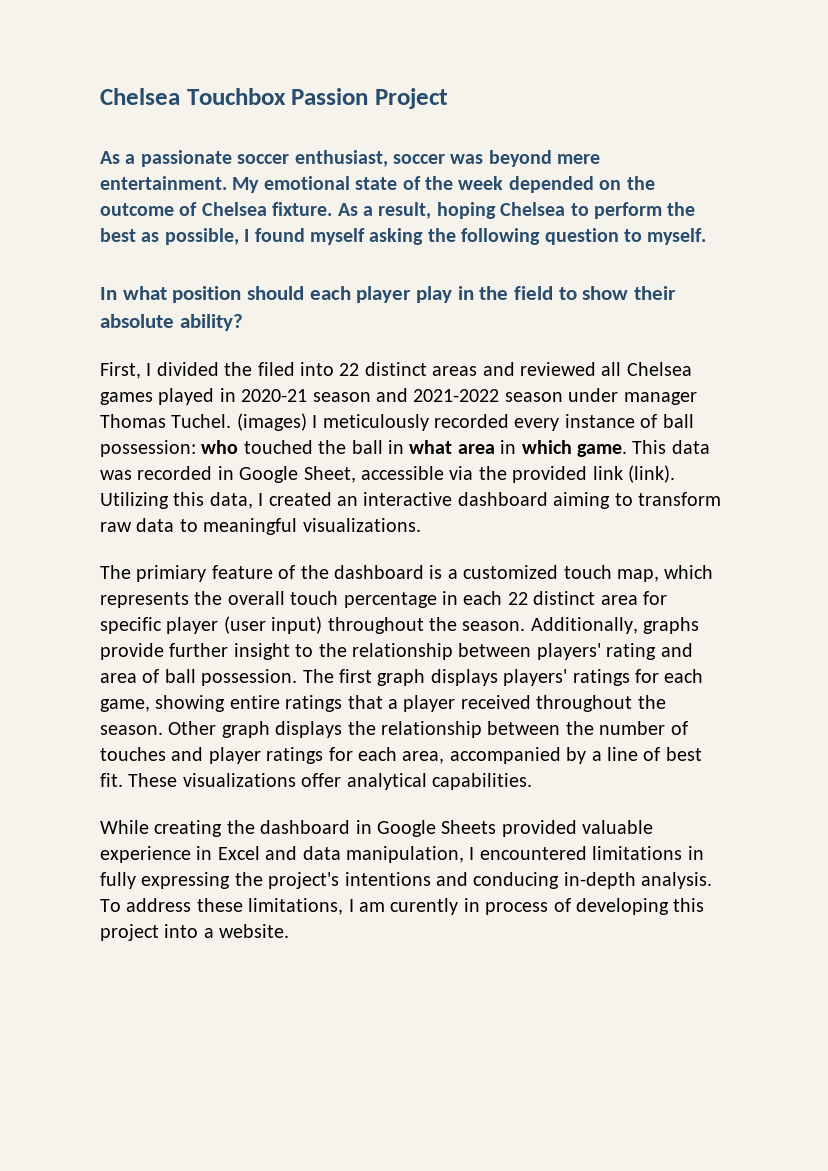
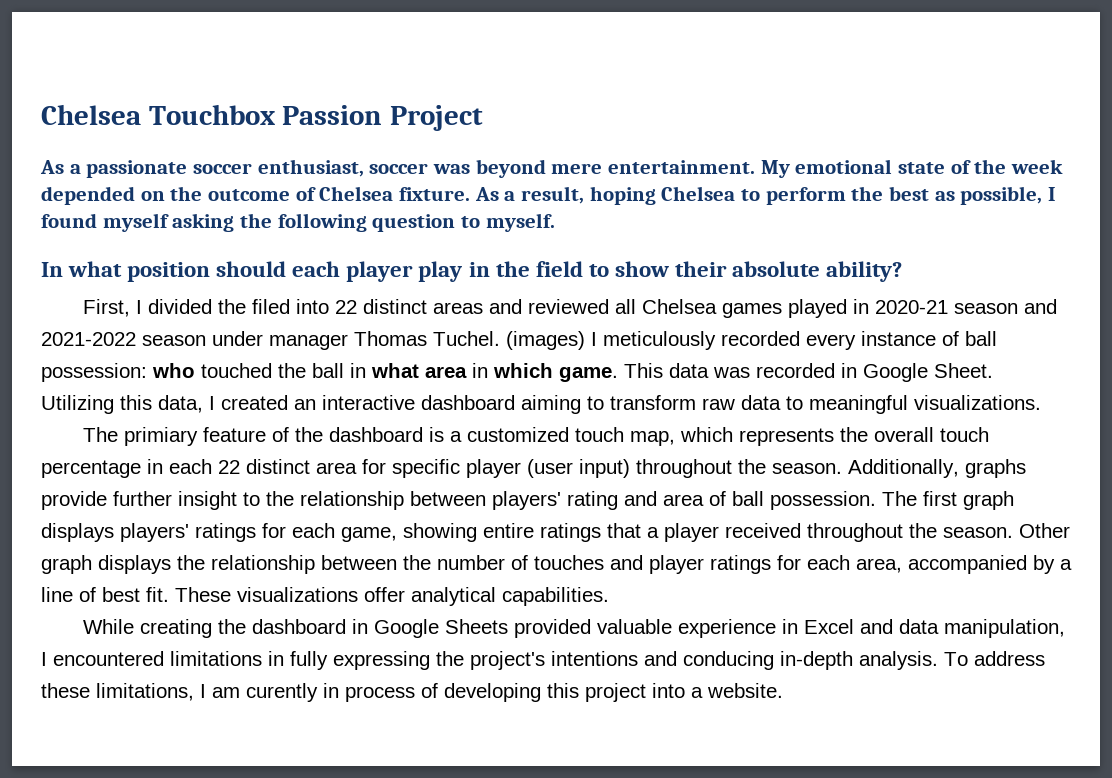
[303,465,675,483] Sheet, accessible via the provided link (link). -> [934,363,993,378] Sheet.

